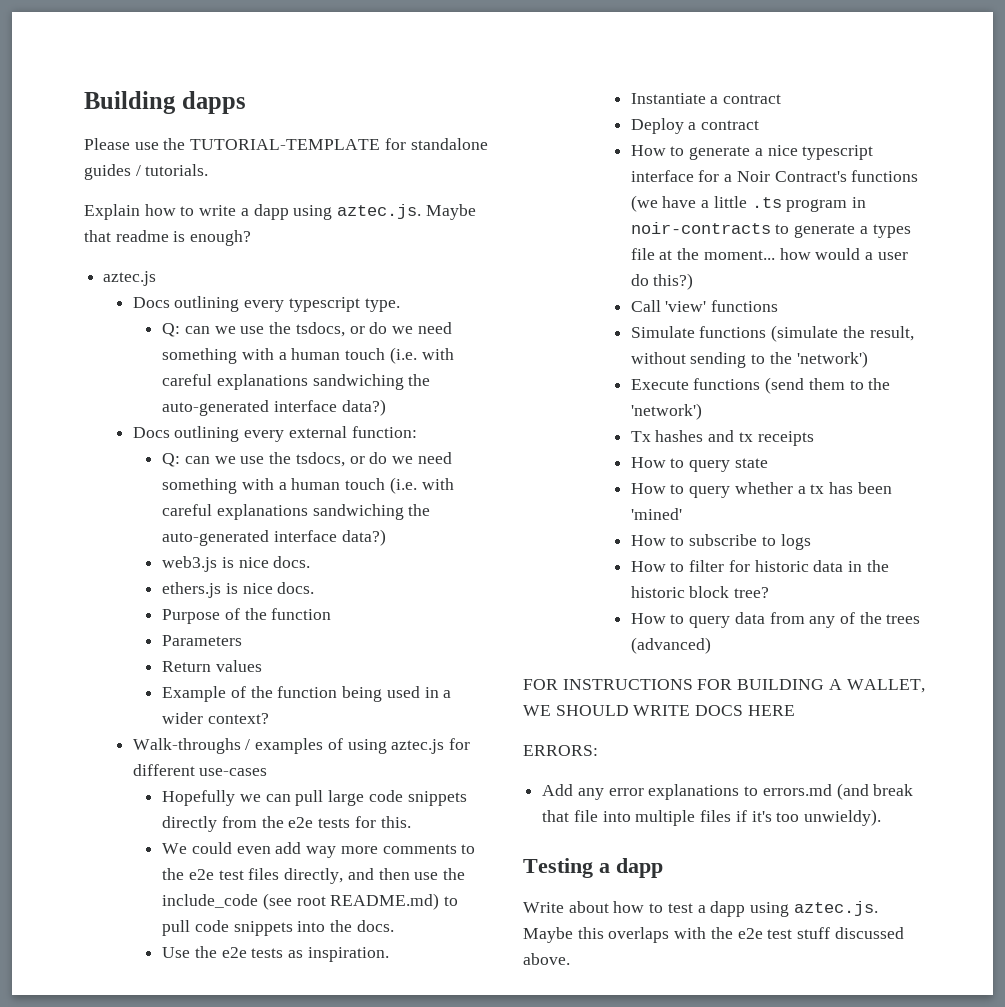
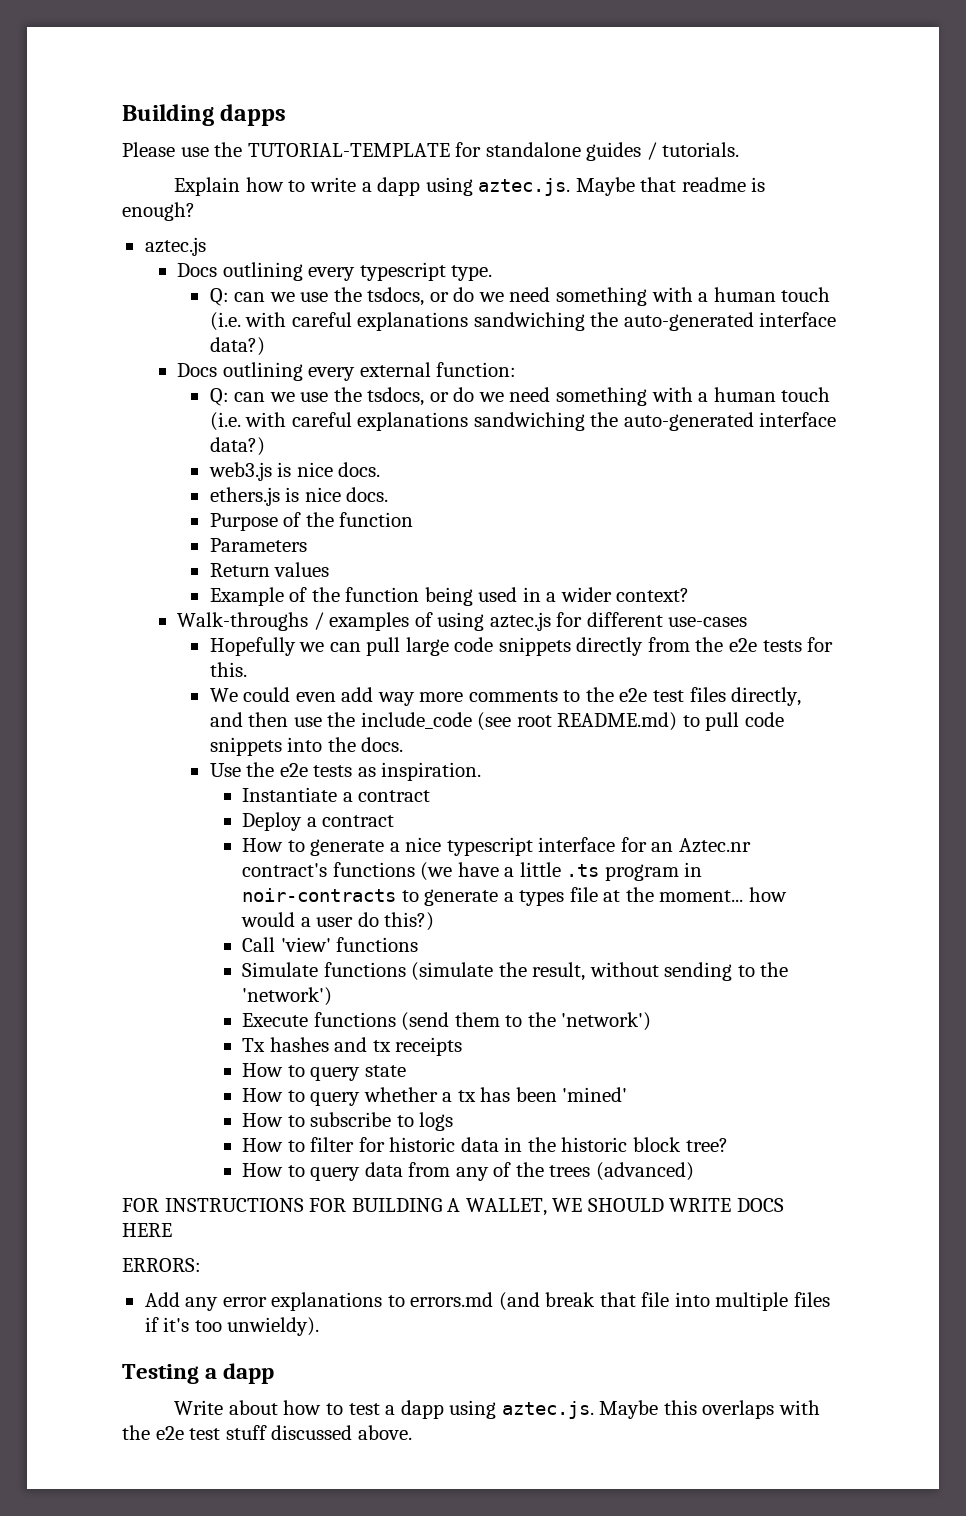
[724,171,847,182] a Noir Contract's -> [651,838,751,853] [242,863,328,877] an Aztec.nr contract's

